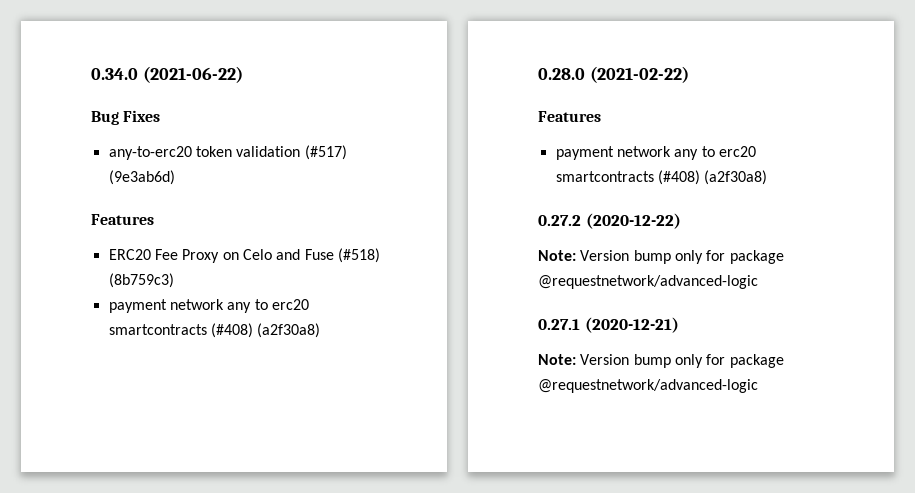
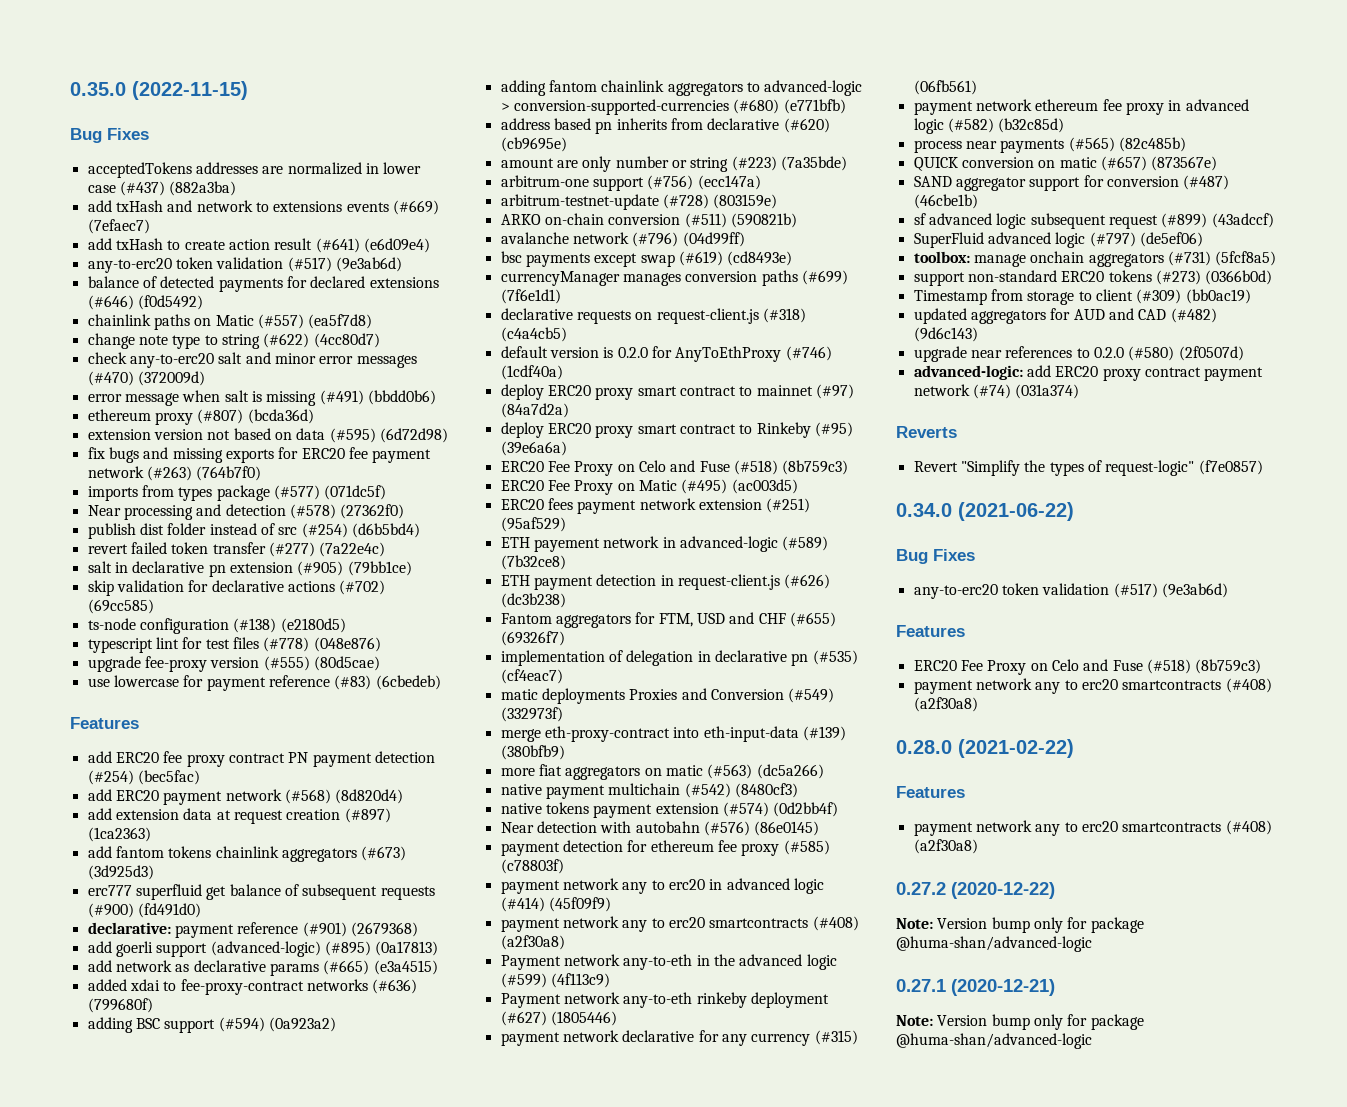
(91, 74) none -> [70,81,248,100] [70,128,149,143] [87,162,422,178] [87,181,237,196] [87,200,439,215] [87,219,150,234] [87,238,430,253] [87,257,402,273] [87,276,439,292] [87,295,203,310] [87,314,373,330] [87,333,380,349] [87,352,417,368] [87,371,205,386] [87,390,436,406] [87,409,314,425] [87,428,448,443] [87,447,432,463] [87,466,262,481] [87,485,387,501] [87,504,405,520] [87,523,420,539] [87,542,386,557] [87,561,412,577] [87,580,386,596] [87,599,154,614] [87,618,346,634] [87,637,381,653] [87,656,380,672] [87,675,441,691] [70,717,139,729] [87,751,435,767] [87,770,200,785] [87,789,404,805] [87,808,391,824] [87,827,151,842] [87,846,407,862] [87,865,154,880] [87,884,435,900] [87,903,201,918] [87,922,418,938] [87,941,439,957] [87,960,438,976] [87,979,418,995] [87,998,153,1013] [87,1017,336,1033] [500,80,863,96] [500,99,846,115] [500,118,830,134] [500,137,567,152] [500,156,847,172] [500,175,761,191] [500,194,778,210] [500,213,797,228] [500,232,745,247] [500,251,793,267] [500,270,848,286] [500,289,561,304] [500,308,806,324] [500,327,567,342] [500,346,832,362] [500,365,563,380] [500,384,854,400] [500,403,569,418] [500,422,853,438] [500,441,567,456] [500,460,849,476] [500,479,798,495] [500,498,811,514] [500,517,566,532] [500,536,829,552] [500,555,566,570] [500,574,831,590] [500,593,566,608] [500,612,836,628] [500,631,565,646] [500,650,858,666] [500,669,563,684] [500,688,835,704] [500,707,563,722] [500,726,846,742] [500,745,565,760] [500,764,824,780] [500,783,798,799] [500,802,839,818] [500,821,820,836] [500,840,830,856] [500,859,564,874] [500,878,824,894] [500,897,611,912] [500,916,859,932] [500,935,565,950] [500,954,837,970] [500,973,610,988] [500,992,829,1008] [500,1011,617,1026] [500,1030,858,1046] [913,80,977,95] [913,99,1249,115] [913,118,1065,134] [913,137,1186,153] [913,156,1218,171] [913,175,1230,191] [913,194,978,209] [913,213,1274,229] [913,232,1203,248] [913,251,1277,267] [913,270,1273,286] [913,289,1251,305] [913,308,1217,324] [913,327,978,342] [913,346,1244,362] [913,365,1264,381] [913,384,1080,399] [896,426,957,438] [913,460,1263,476] 0.35.0 (2022-11-15) // Bug Fixes // acceptedTokens addresses are normalized in lower case (#437) (882a3ba) // add txHash and network to extensions events (#669) (7efaec7) // add txHash to create action result (#641) (e6d09e4) // any-to-erc20 token validation (#517) (9e3ab6d) // balance of detected payments for declared extensions (#646) (f0d5492) // chainlink paths on Matic (#557) (ea5f7d8) // change note type to string (#622) (4cc80d7) // check any-to-erc20 salt and minor error messages (#470) (372009d) // error message when salt is missing (#491) (bbdd0b6) // ethereum proxy (#807) (bcda36d) // extension version not based on data (#595) (6d72d98) // fix bugs and missing exports for ERC20 fee payment network (#263) (764b7f0) // imports from types package (#577) (071dc5f) // Near processing and detection (#578) (27362f0) // publish dist folder instead of src (#254) (d6b5bd4) // revert failed token transfer (#277) (7a22e4c) // salt in declarative pn extension (#905) (79bb1ce) // skip validation for declarative actions (#702) (69cc585) // ts-node configuration (#138) (e2180d5) // typescript lint for test files (#778) (048e876) // upgrade fee-proxy version (#555) (80d5cae) // use lowercase for payment reference (#83) (6cbedeb) // Features // add ERC20 fee proxy contract PN payment detection (#254) (bec5fac) // add ERC20 payment network (#568) (8d820d4) // add extension data at request creation (#897) (1ca2363) // add fantom tokens chainlink aggregators (#673) (3d925d3) // erc777 superfluid get balance of subsequent requests (#900) (fd491d0) // declarative: payment reference (#901) (2679368) // add goerli support (advanced-logic) (#895) (0a17813) // add network as declarative params (#665) (e3a4515) // added xdai to fee-proxy-contract networks (#636) (799680f) // adding BSC support (#594) (0a923a2) // adding fantom chainlink aggregators to advanced-logic > conversion-supported-currencies (#680) (e771bfb) // address based pn inherits from declarative (#620) (cb9695e) // amount are only number or string (#223) (7a35bde) // arbitrum-one support (#756) (ecc147a) // arbitrum-testnet-update (#728) (803159e) // ARKO on-chain conversion (#511) (590821b) // avalanche network (#796) (04d99ff) // bsc payments except swap (#619) (cd8493e) // currencyManager manages conversion paths (#699) (7f6e1d1) // declarative requests on request-client.js (#318) (c4a4cb5) // default version is 0.2.0 for AnyToEthProxy (#746) (1cdf40a) // deploy ERC20 proxy smart contract to mainnet (#97) (84a7d2a) // deploy ERC20 proxy smart contract to Rinkeby (#95) (39e6a6a) // ERC20 Fee Proxy on Celo and Fuse (#518) (8b759c3) // ERC20 Fee Proxy on Matic (#495) (ac003d5) // ERC20 fees payment network extension (#251) (95af529) // ETH payement network in advanced-logic (#589) (7b32ce8) // ETH payment detection in request-client.js (#626) (dc3b238) // Fantom aggregators for FTM, USD and CHF (#655) (69326f7) // implementation of delegation in declarative pn (#535) (cf4eac7) // matic deployments Proxies and Conversion (#549) (332973f) // merge eth-proxy-contract into eth-input-data (#139) (380bfb9) // more fiat aggregators on matic (#563) (dc5a266) // native payment multichain (#542) (8480cf3) // native tokens payment extension (#574) (0d2bb4f) // Near detection with autobahn (#576) (86e0145) // payment detection for ethereum fee proxy (#585) (c78803f) // payment network any to erc20 in advanced logic (#414) (45f09f9) // payment network any to erc20 smartcontracts (#408) (a2f30a8) // Payment network any-to-eth in the advanced logic (#599) (4f113c9) // Payment network any-to-eth rinkeby deployment (#627) (1805446) // payment network declarative for any currency (#315) (06fb561) // payment network ethereum fee proxy in advanced logic (#582) (b32c85d) // process near payments (#565) (82c485b) // QUICK conversion on matic (#657) (873567e) // SAND aggregator support for conversion (#487) (46cbe1b) // sf advanced logic subsequent request (#899) (43adccf) // SuperFluid advanced logic (#797) (de5ef06) // toolbox: manage onchain aggregators (#731) (5fcf8a5) // support non-standard ERC20 tokens (#273) (0366b0d) // Timestamp from storage to client (#309) (bb0ac19) // updated aggregators for AUD and CAD (#482) (9d6c143) // upgrade near references to 0.2.0 (#580) (2f0507d) // advanced-logic: add ERC20 proxy contract payment network (#74) (031a374) // Reverts // Revert "Simplify the types of request-logic" (f7e0857) //
[538,275,758,289] @requestnetwork/advanced-logic -> [896,936,1092,952] @huma-shan/advanced-logic
[538,379,758,393] @requestnetwork/advanced-logic -> [896,1033,1092,1049] @huma-shan/advanced-logic

